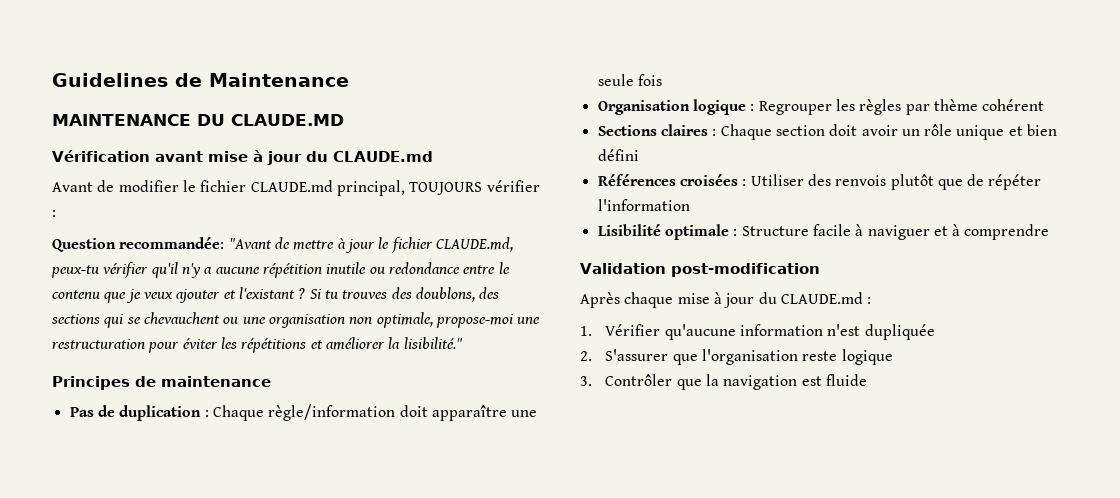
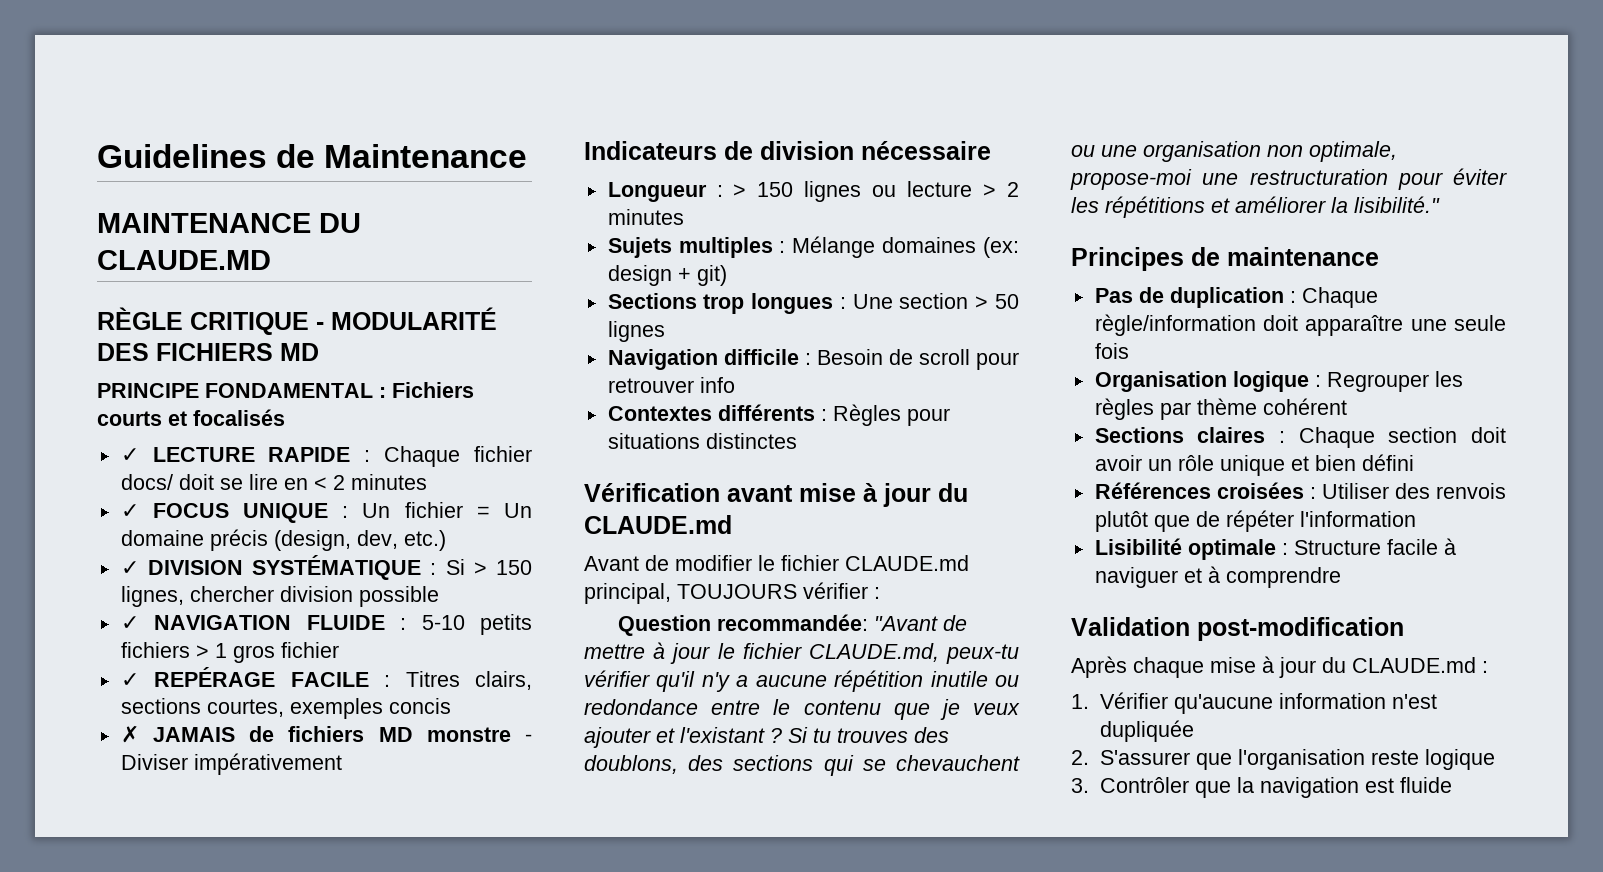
(344, 120) none -> [97,307,497,335] [97,343,319,361] [97,382,474,398] [97,409,285,426] [120,446,532,467] [120,474,427,490] [120,502,532,523] [120,529,446,551] [120,555,533,580] [120,586,439,607] [120,614,533,635] [120,642,339,663] [120,667,533,690] [120,698,451,719] [120,725,532,743] [120,753,342,775] [584,141,991,160] [607,181,1019,202] [607,209,684,225] [607,236,1019,258] [607,265,727,286] [607,293,1019,314] [607,321,665,342] [607,349,1019,370] [607,377,735,393] [607,404,950,426] [607,433,797,449] // RÈGLE CRITIQUE - MODULARITÉ DES FICHIERS MD // PRINCIPE FONDAMENTAL : Fichiers courts et focalisés // ✓ LECTURE RAPIDE : Chaque fichier docs/ doit se lire en < 2 minutes // ✓ FOCUS UNIQUE : Un fichier = Un domaine précis (design, dev, etc.) // ✓ DIVISION SYSTÉMATIQUE : Si > 150 lignes, chercher division possible // ✓ NAVIGATION FLUIDE : 5-10 petits fichiers > 1 gros fichier // ✓ REPÉRAGE FACILE : Titres clairs, sections courtes, exemples concis // ✗ JAMAIS de fichiers MD monstre - Diviser impérativement // Indicateurs de division nécessaire // Longueur : > 150 lignes ou lecture > 2 minutes // Sujets multiples : Mélange domaines (ex: design + git) // Sections trop longues : Une section > 50 lignes // Navigation difficile : Besoin de scroll pour retrouver info // Contextes différents : Règles pour situations distinctes

